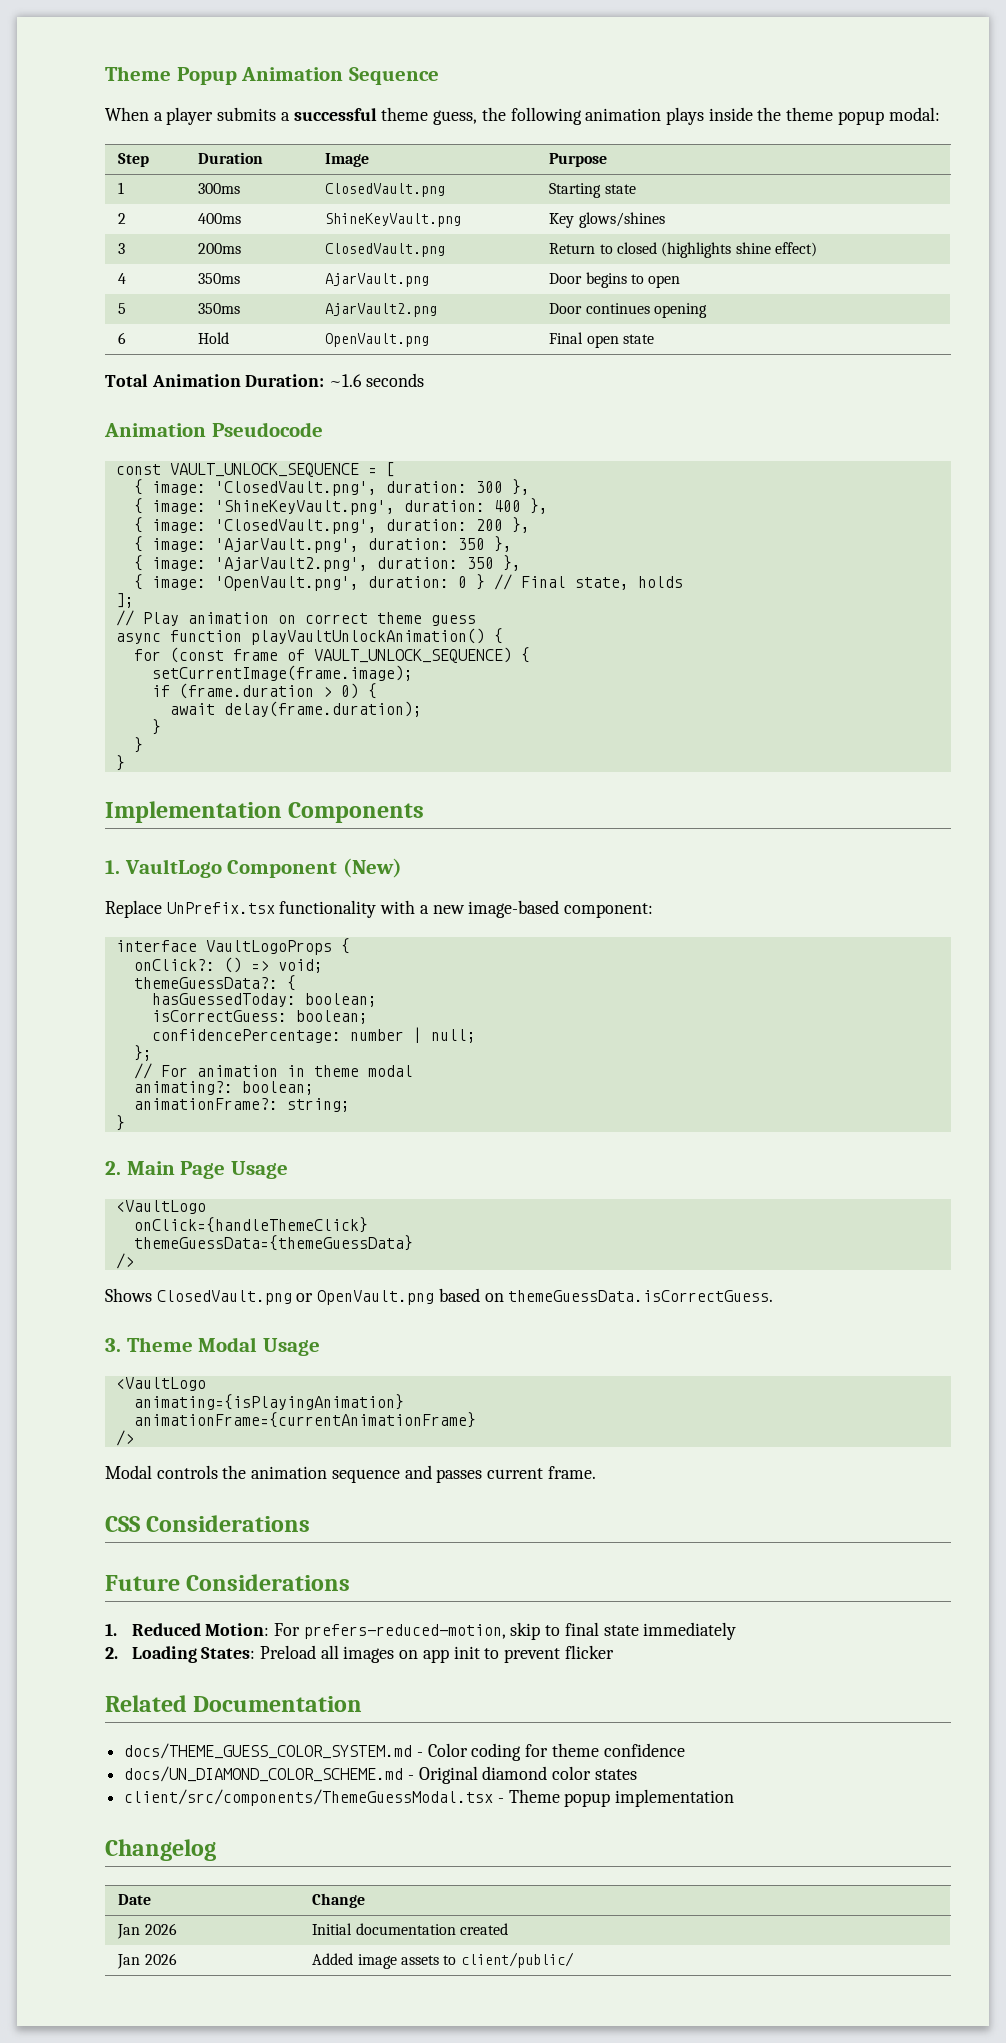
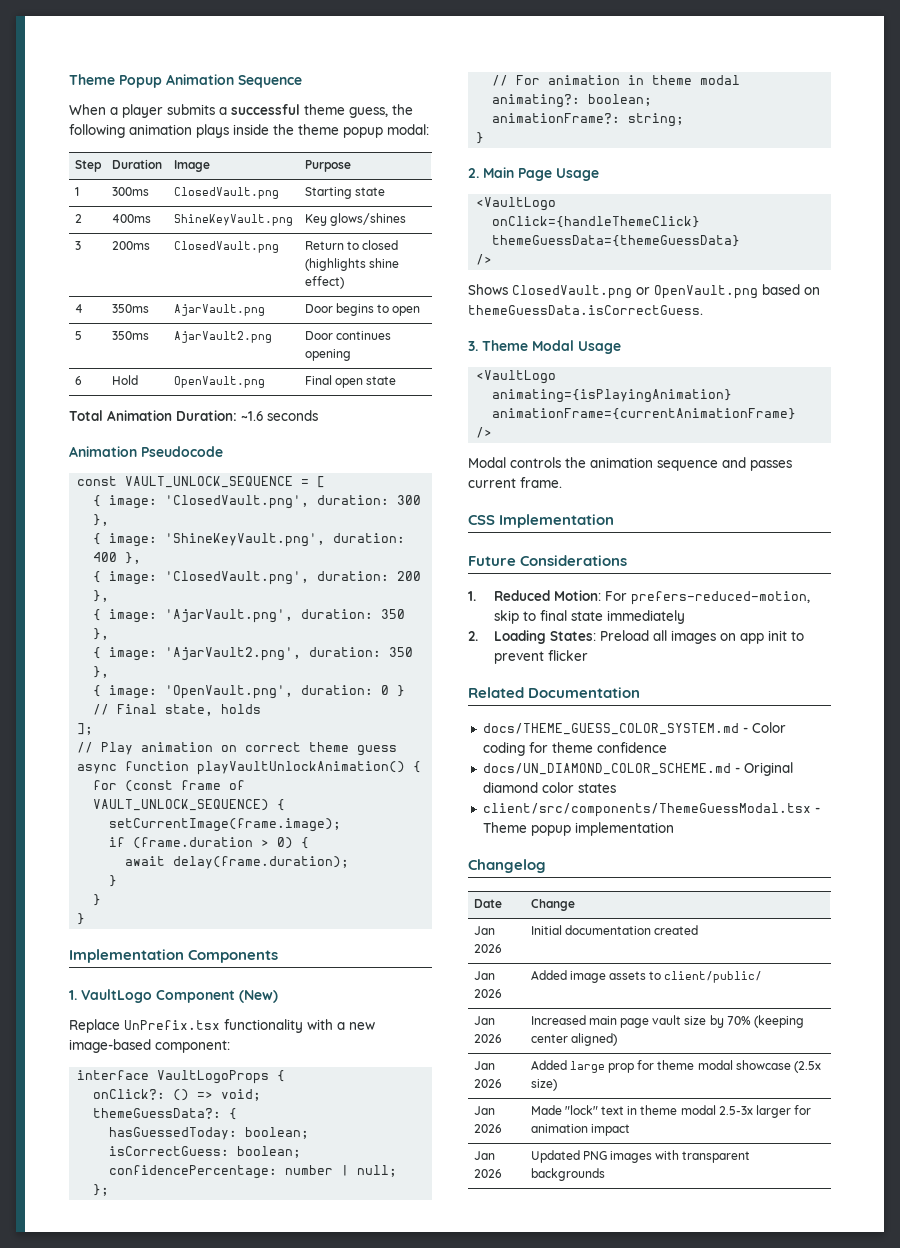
[146,1515,311,1532] Considerations -> [499,514,615,528] Implementation
(574, 1960) none -> [473,1016,495,1025] [473,1034,502,1043] [530,1015,805,1028] [530,1033,617,1046] [473,1061,495,1070] [473,1079,502,1088] [530,1060,822,1073] [530,1079,557,1091] [473,1106,495,1115] [473,1124,502,1133] [530,1105,812,1118] [530,1124,630,1136] [473,1151,495,1160] [473,1169,502,1178] [530,1150,751,1163] [530,1168,605,1181] // Jan 2026 | Increased main page vault size by 70% (keeping center aligned) // Jan 2026 | Added large prop for theme modal showcase (2.5x size) // Jan 2026 | Made "lock" text in theme modal 2.5-3x larger for animation impact // Jan 2026 | Updated PNG images with transparent backgrounds

